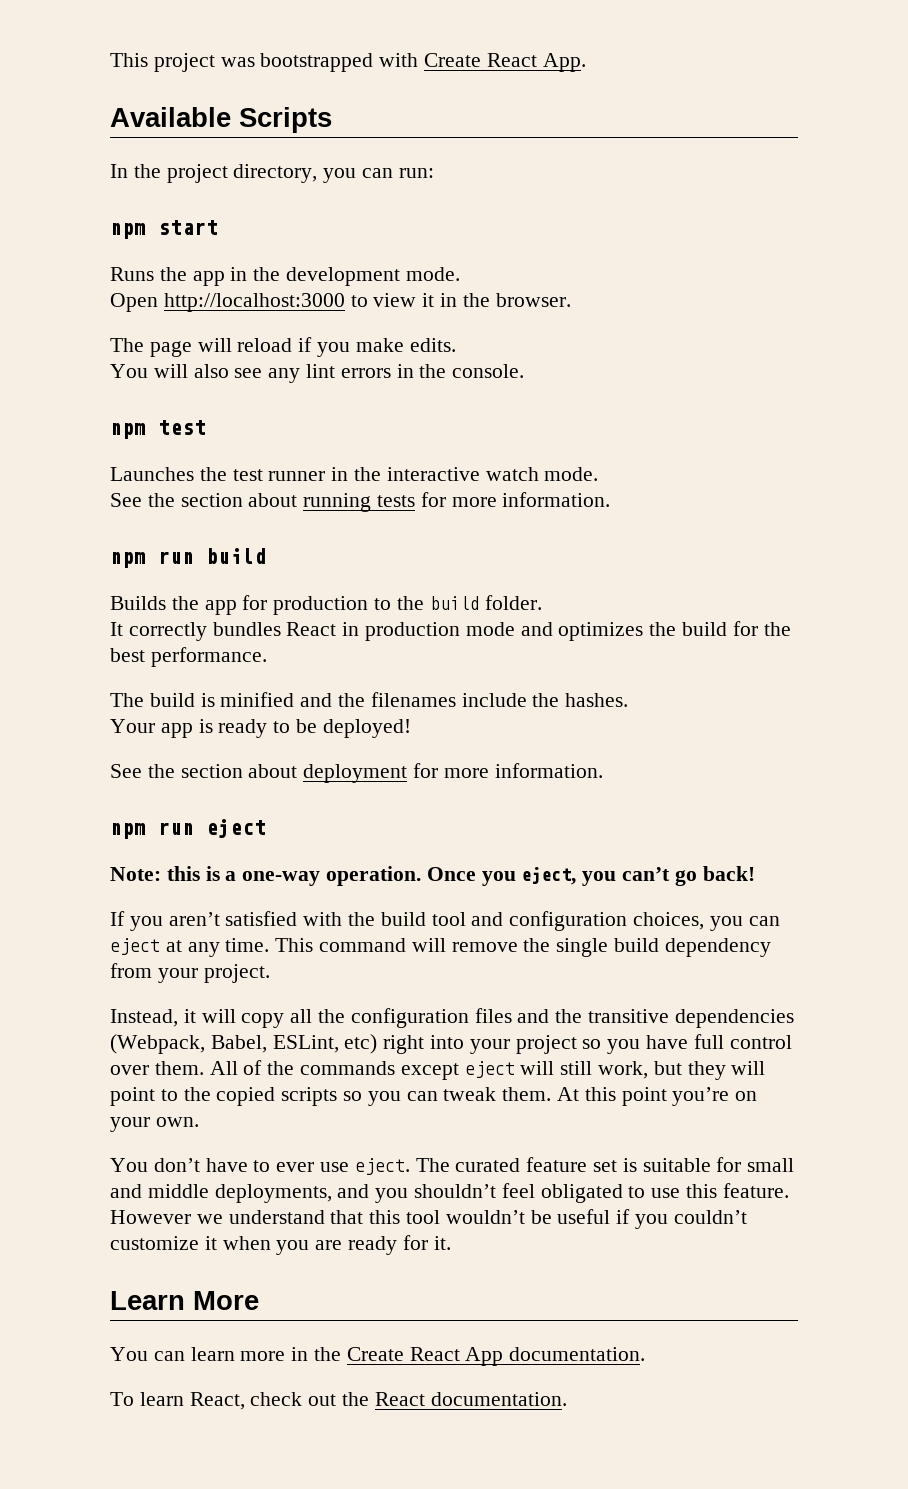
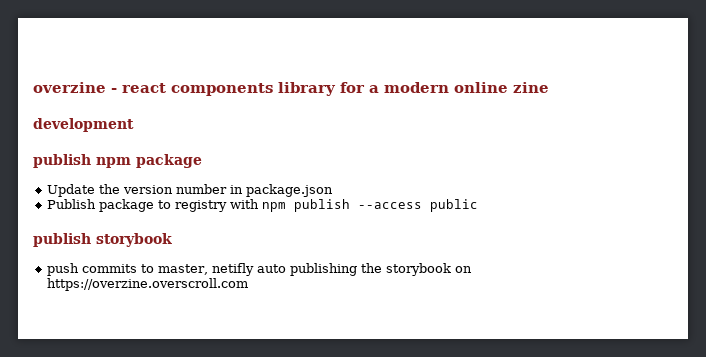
[110,53,586,72] [110,107,332,133] [110,164,434,183] [110,220,218,239] [110,267,460,286] [110,293,571,312] [110,337,456,357] [110,364,525,383] [110,420,206,439] [110,467,599,481] [110,492,611,512] [110,548,266,568] [110,595,543,615] [110,621,791,641] [110,647,267,667] [110,692,629,707] [110,719,411,738] [110,763,603,783] [110,819,266,839] [110,866,755,886] [110,911,780,931] [110,938,771,957] [110,963,270,983] [110,1008,794,1028] [110,1034,792,1054] [110,1060,766,1080] [110,1087,758,1106] [110,1117,199,1132] [110,1157,795,1175] [110,1183,789,1203] [110,1209,747,1229] [110,1235,451,1255] [110,1291,259,1310] [110,1347,646,1366] [110,1392,567,1410] This project was bootstrapped with Create React App. // Available Scripts // In the project directory, you can run: // npm start // Runs the app in the development mode. // Open http://localhost:3000 to view it in the browser. // The page will reload if you make edits. // You will also see any lint errors in the console. // npm test // Launches the test runner in the interactive watch mode. // See the section about running tests for more information. // npm run build // Builds the app for production to the build folder. // It correctly bundles React in production mode and optimizes the build for the best performance. // The build is minified and the filenames include the hashes. // Your app is ready to be deployed! // See the section about deployment for more information. // npm run eject // Note: this is a one-way operation. Once you eject, you can’t go back! // If you aren’t satisfied with the build tool and configuration choices, you can eject at any time. This command will remove the single build dependency from your project. // Instead, it will copy all the configuration files and the transitive dependencies (Webpack, Babel, ESLint, etc) right into your project so you have full control over them. All of the commands except eject will still work, but they will point to the copied scripts so you can tweak them. At this point you’re on your own. // You don’t have to ever use eject. The curated feature set is suitable for small and middle deployments, and you shouldn’t feel obligated to use this feature. However we understand that this tool wouldn’t be useful if you couldn’t customize it when you are ready for it. // Learn More // You can learn more in the Create React App documentation. // To learn React, check out the React documentation. -> [33,82,549,96] [33,118,134,132] [33,154,202,168] [46,184,333,197] [46,199,478,212] [33,233,172,247] [46,263,472,276] [46,278,248,291] overzine - react components library for a modern online zine // development // publish npm package // Update the version number in package.json // Publish package to registry with npm publish --access public // publish storybook // push commits to master, netifly auto publishing the storybook on https://overzine.overscroll.com

